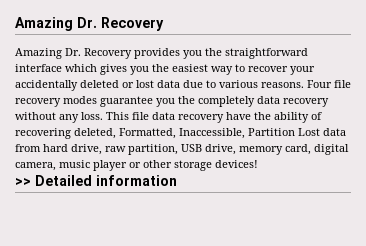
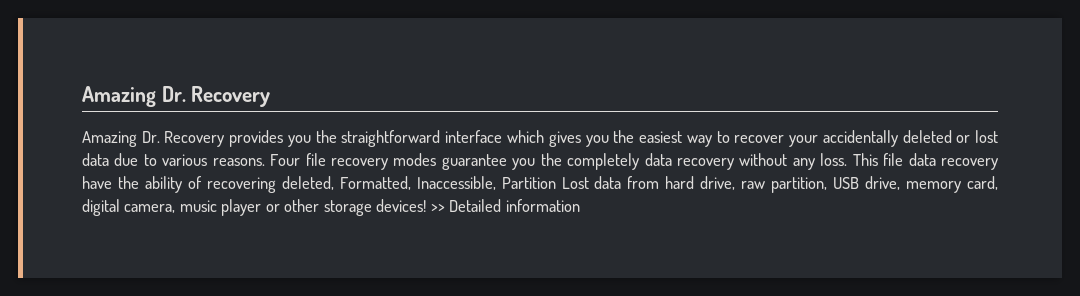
(258, 164) // -> (427, 205) none

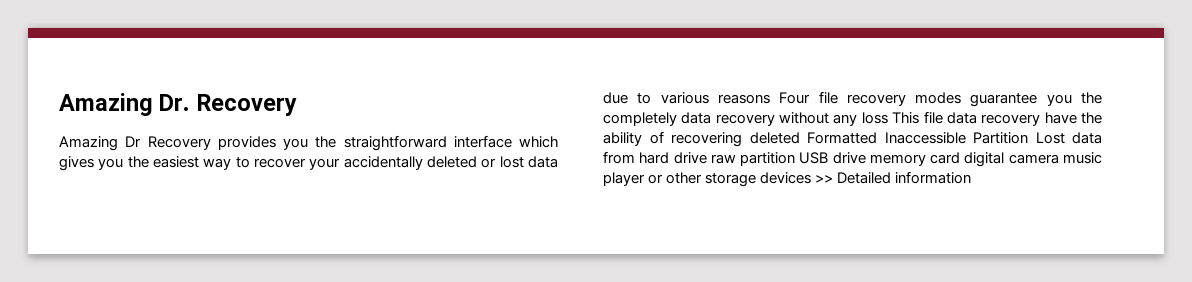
[141,131,160,143] Dr. -> [125,136,142,147] Dr
[212,158,265,166] reasons. -> [717,94,770,104] reasons
[820,153,848,166] loss. -> [861,112,888,124] loss
[281,176,496,190] deleted, Formatted, Inaccessible, -> [749,132,966,144] deleted Formatted Inaccessible
[700,176,998,193] [82,199,176,216] drive, raw partition, USB drive, memory card, digital camera, -> [673,152,1059,167] drive raw partition USB drive memory card digital camera
[376,199,427,212] devices! -> [760,172,812,184] devices

